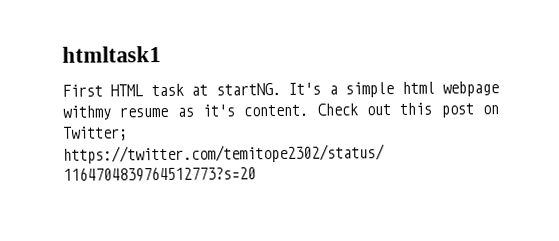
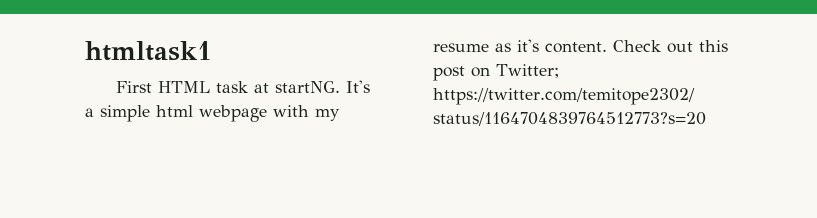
[62,105,111,120] withmy -> [273,105,340,121] with my

